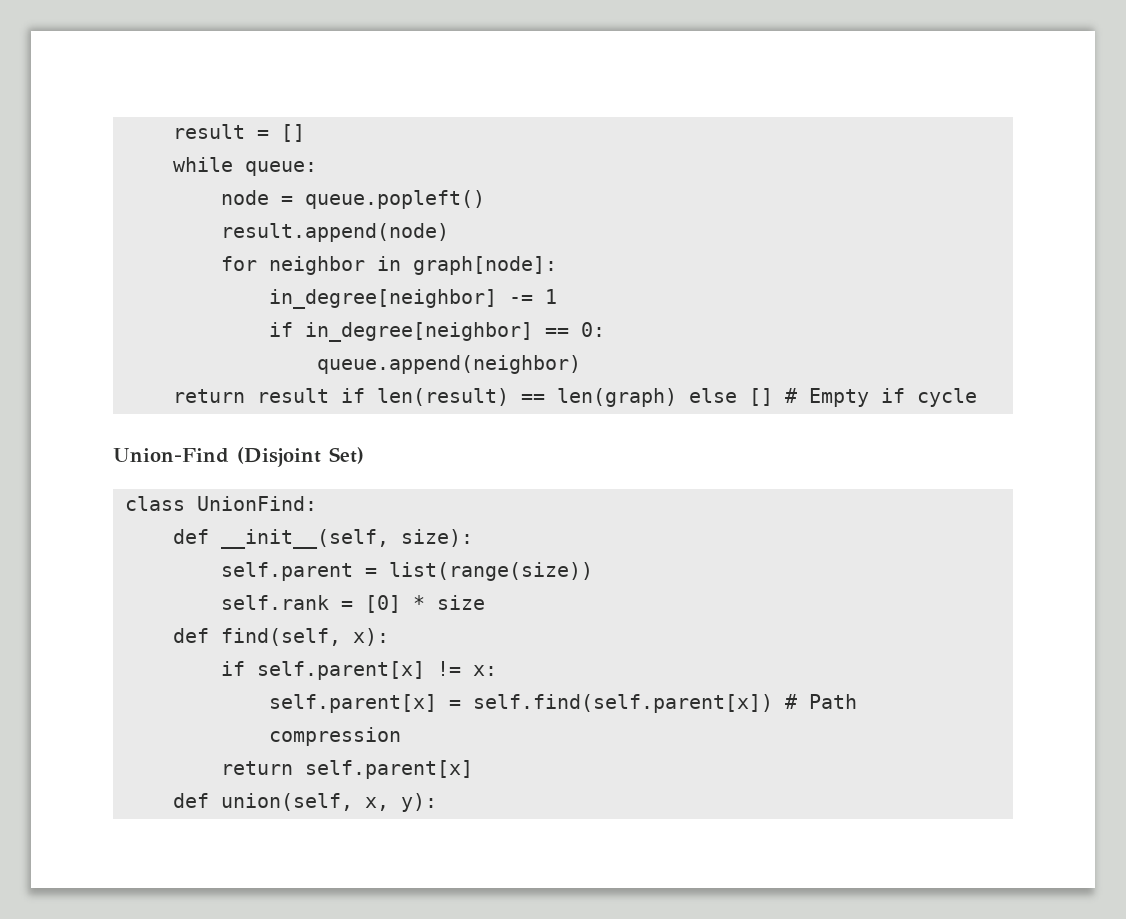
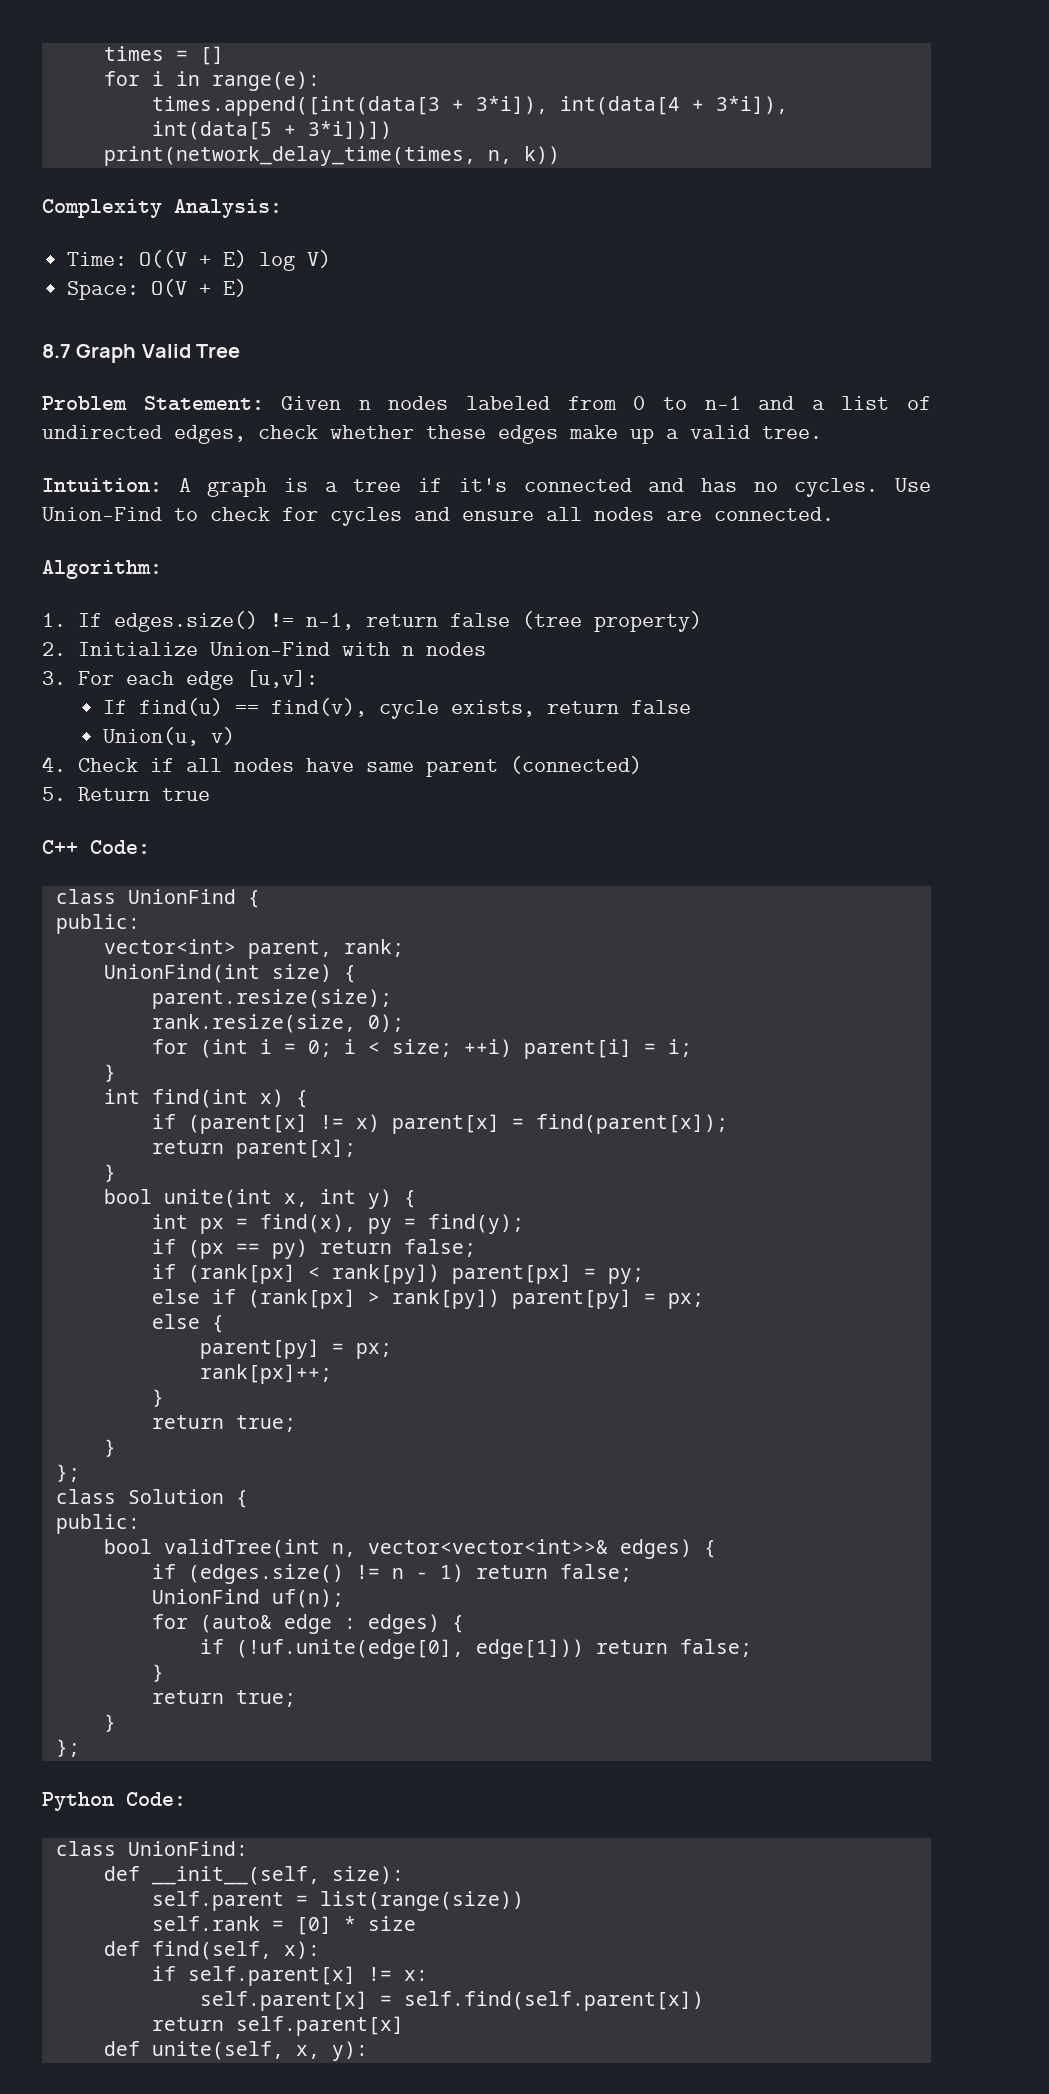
[173,124,246,139] result -> [103,46,164,61] times
[173,157,318,176] [221,190,486,209] [221,223,450,242] [221,256,558,275] [269,289,558,309] [269,322,606,342] [317,355,582,374] [173,388,978,407] [113,447,364,467] while queue: // node = queue.popleft() // result.append(node) // for neighbor in graph[node]: // in_degree[neighbor] -= 1 // if in_degree[neighbor] == 0: // queue.append(neighbor) // return result if len(result) == len(graph) else [] # Empty if cycle // Union-Find (Disjoint Set) -> [103,71,320,91] [151,96,788,116] [151,121,392,140] [103,146,560,166] [42,199,282,218] [67,250,332,271] [67,279,248,300] [42,344,241,363] [42,396,932,411] [42,425,822,444] [42,478,932,497] [42,507,834,526] [42,560,162,579] [42,611,702,632] [42,642,486,656] [42,670,318,690] [103,698,692,719] [103,727,236,746] [42,756,642,777] [42,787,210,801] [42,840,150,854] [55,889,260,908] [55,914,140,934] [103,939,404,959] [103,964,356,983] [151,989,392,1009] [151,1014,404,1033] [151,1039,692,1059] [103,1064,116,1082] [103,1089,308,1108] [151,1114,728,1134] [151,1139,356,1159] [103,1164,116,1182] [103,1189,416,1209] [151,1214,524,1234] [151,1239,476,1259] [151,1264,644,1284] [151,1289,704,1309] [151,1314,224,1333] [199,1339,392,1359] [199,1364,332,1384] [151,1389,164,1407] [151,1415,296,1432] [103,1439,116,1457] [55,1464,80,1482] [55,1489,248,1508] [55,1514,140,1534] [103,1539,716,1559] [151,1564,632,1584] [151,1589,344,1608] [151,1614,464,1634] [199,1639,752,1659] [151,1664,164,1682] [151,1690,296,1707] [103,1714,116,1732] [55,1739,80,1757] [42,1792,186,1811] for i in range(e): // times.append([int(data[3 + 3*i]), int(data[4 + 3*i]), int(data[5 + 3*i])]) // print(network_delay_time(times, n, k)) // Complexity Analysis: // Time: O((V + E) log V) // Space: O(V + E) // 8.7 Graph Valid Tree // Problem Statement: Given n nodes labeled from 0 to n-1 and a list of undirected edges, check whether these edges make up a valid tree. // Intuition: A graph is a tree if it's connected and has no cycles. Use Union-Find to check for cycles and ensure all nodes are connected. // Algorithm: // 1. If edges.size() != n-1, return false (tree property) // 2. Initialize Union-Find with n nodes // 3. For each edge [u,v]: // If find(u) == find(v), cycle exists, return false // Union(u, v) // 4. Check if all nodes have same parent (connected) // 5. Return true // C++ Code: // class UnionFind { // public: // vector<int> parent, rank; // UnionFind(int size) { // parent.resize(size); // rank.resize(size, 0); // for (int i = 0; i < size; ++i) parent[i] = i; // } // int find(int x) { // if (parent[x] != x) parent[x] = find(parent[x]); // return parent[x]; // } // bool unite(int x, int y) { // int px = find(x), py = find(y); // if (px == py) return false; // if (rank[px] < rank[py]) parent[px] = py; // else if (rank[px] > rank[py]) parent[py] = px; // else { // parent[py] = px; // rank[px]++; // } // return true; // } // }; // class Solution { // public: // bool validTree(int n, vector<vector<int>>& edges) { // if (edges.size() != n - 1) return false; // UnionFind uf(n); // for (auto& edge : edges) { // if (!uf.unite(edge[0], edge[1])) return false; // } // return true; // } // }; // Python Code:
[785,694,858,709] [269,727,402,746] # Path compression -> (704, 2001) none
[221,793,354,811] union(self, -> [151,2041,284,2060] unite(self,

